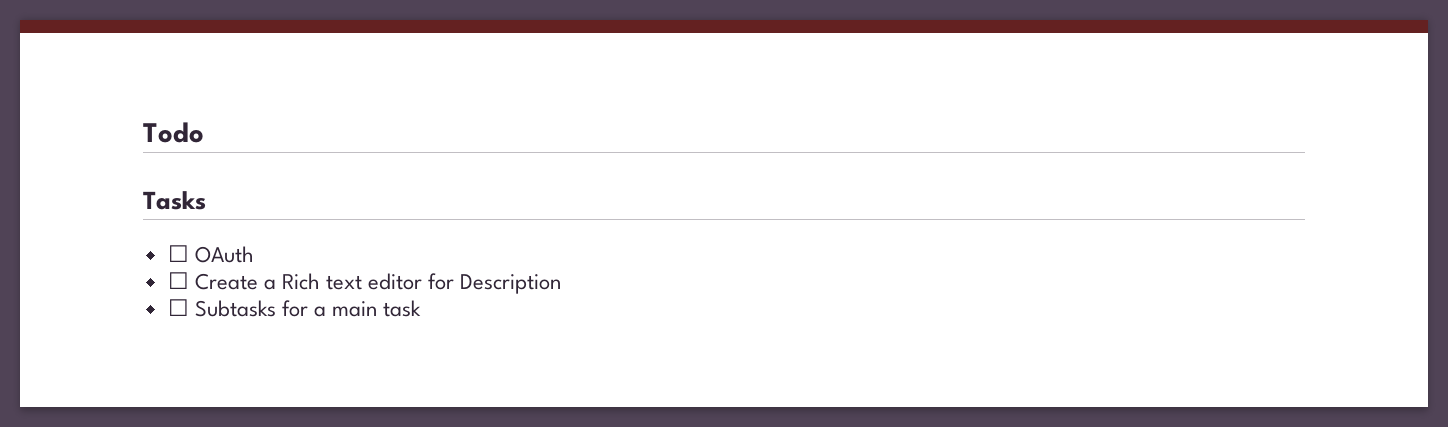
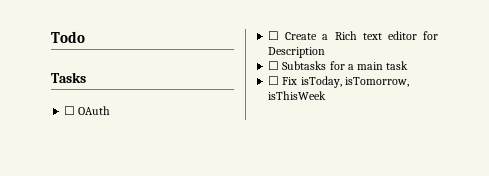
(422, 308) none -> [268,76,409,88] [268,91,327,100] // ☐ Fix isToday, isTomorrow, isThisWeek

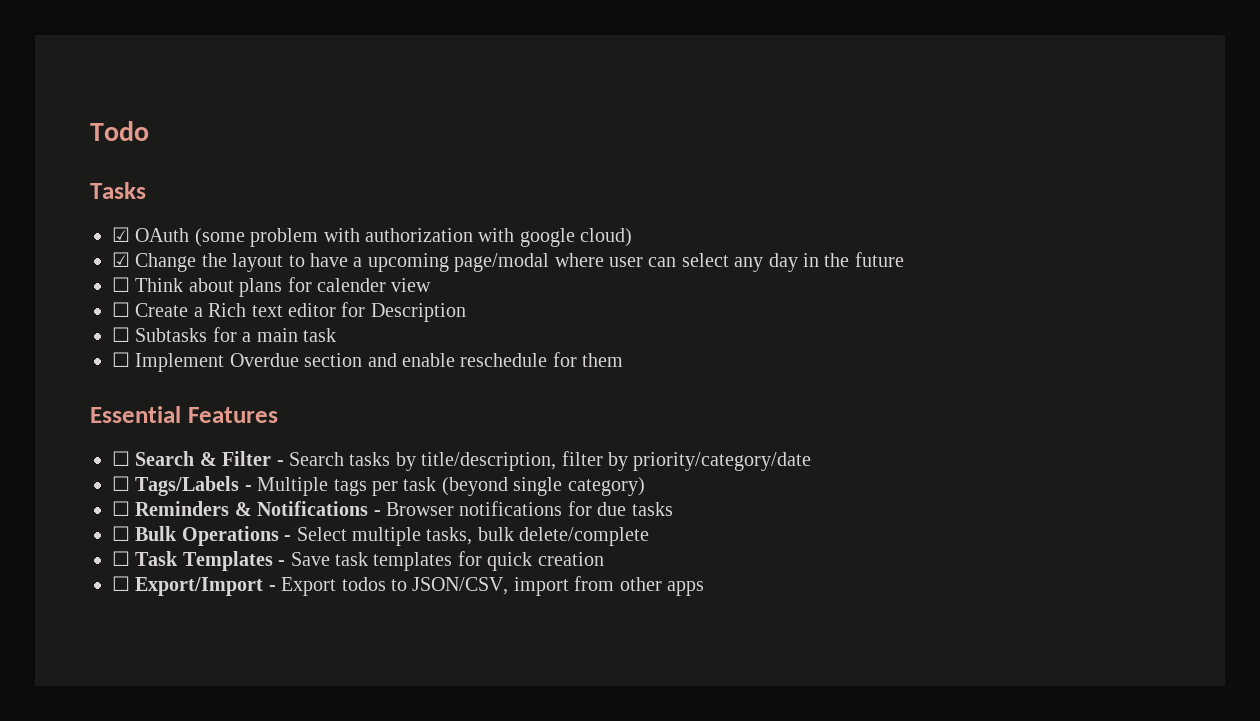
[64,106,111,115] ☐ OAuth -> [112,227,633,247] [112,252,904,272] [112,277,432,297] ☑ OAuth (some problem with authorization with google cloud) // ☑ Change the layout to have a upcoming page/modal where user can select any day in the future // ☐ Think about plans for calender view
[282,76,409,88] [268,91,327,100] Fix isToday, isTomorrow, isThisWeek -> [135,352,624,372] [90,406,278,423] [112,451,812,471] [112,476,645,496] [112,501,673,516] [112,526,650,546] [112,551,604,571] [112,576,704,596] Implement Overdue section and enable reschedule for them // Essential Features // ☐ Search & Filter - Search tasks by title/description, filter by priority/category/date // ☐ Tags/Labels - Multiple tags per task (beyond single category) // ☐ Reminders & Notifications - Browser notifications for due tasks // ☐ Bulk Operations - Select multiple tasks, bulk delete/complete // ☐ Task Templates - Save task templates for quick creation // ☐ Export/Import - Export todos to JSON/CSV, import from other apps

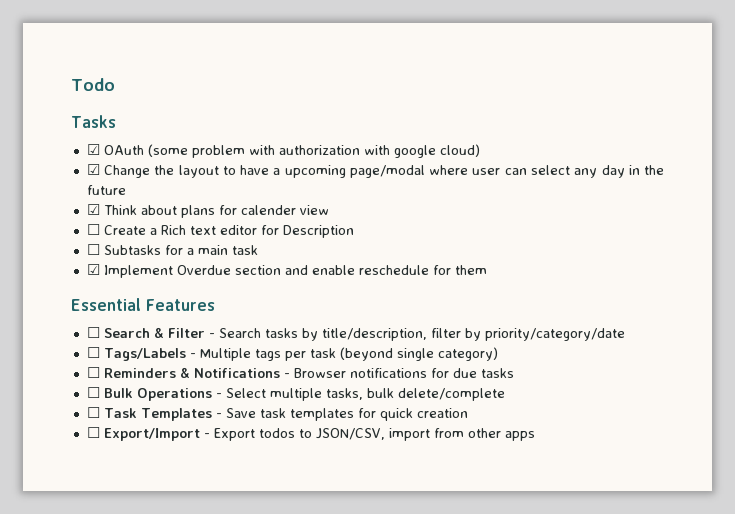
[112,277,130,292] ☐ -> [86,204,100,215] ☑
[112,352,130,367] ☐ -> [86,264,100,275] ☑

